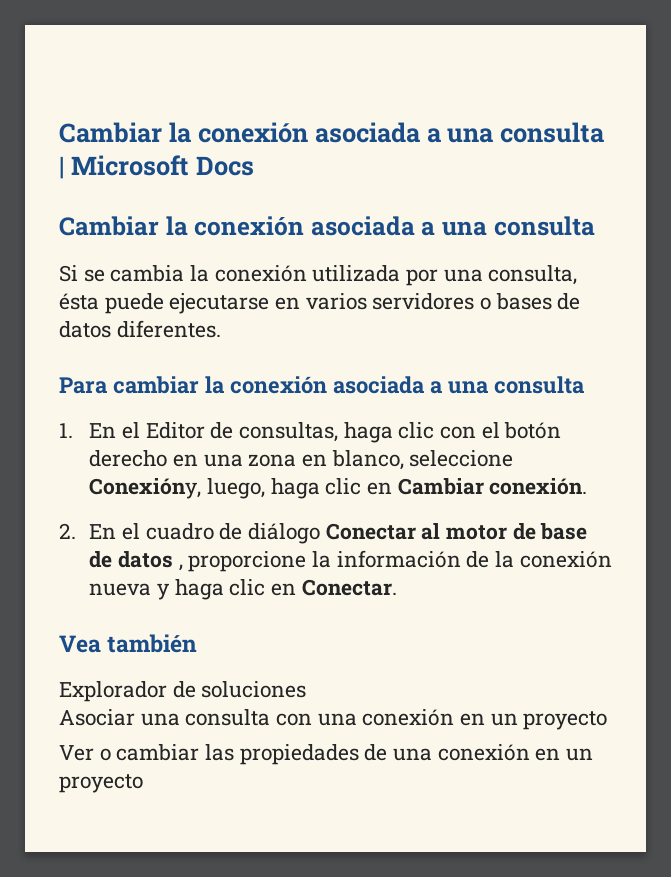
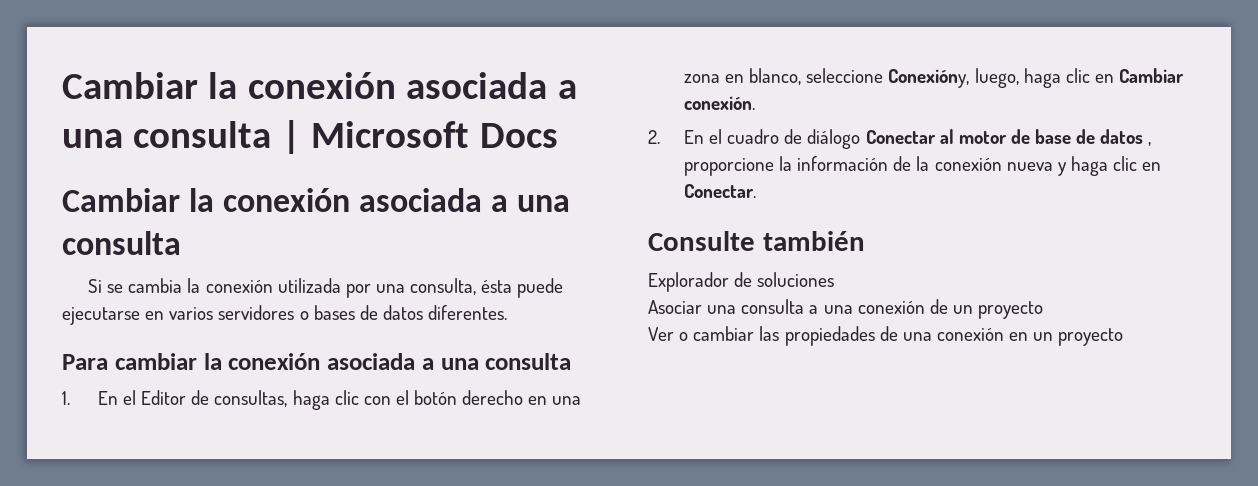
[59,635,101,653] Vea -> [648,231,755,251] Consulte
[276,709,486,726] con una conexión en -> [809,299,948,314] a una conexión de

